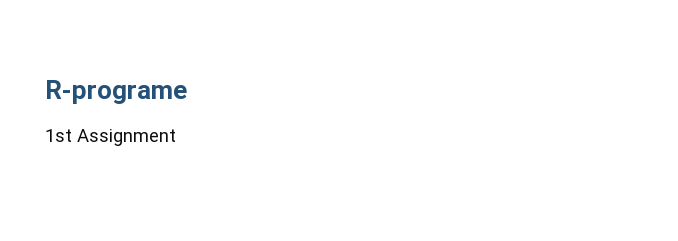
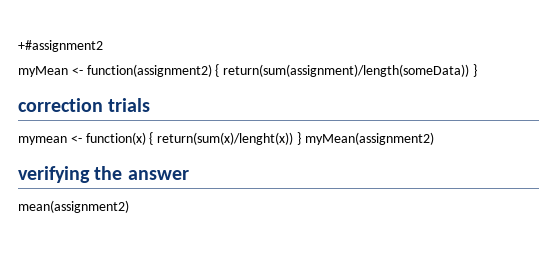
[45,80,187,104] [45,129,176,146] R-programe // 1st Assignment -> [18,40,103,52] [18,64,477,77] [18,98,151,112] [18,132,434,145] [18,166,189,183] [18,200,129,213] +#assignment2 // myMean <- function(assignment2) { return(sum(assignment)/length(someData)) } // correction trials // mymean <- function(x) { return(sum(x)/lenght(x)) } myMean(assignment2) // verifying the answer // mean(assignment2)

